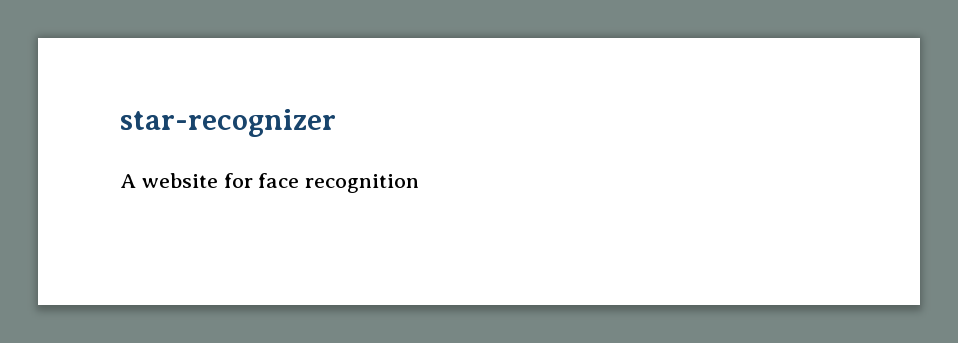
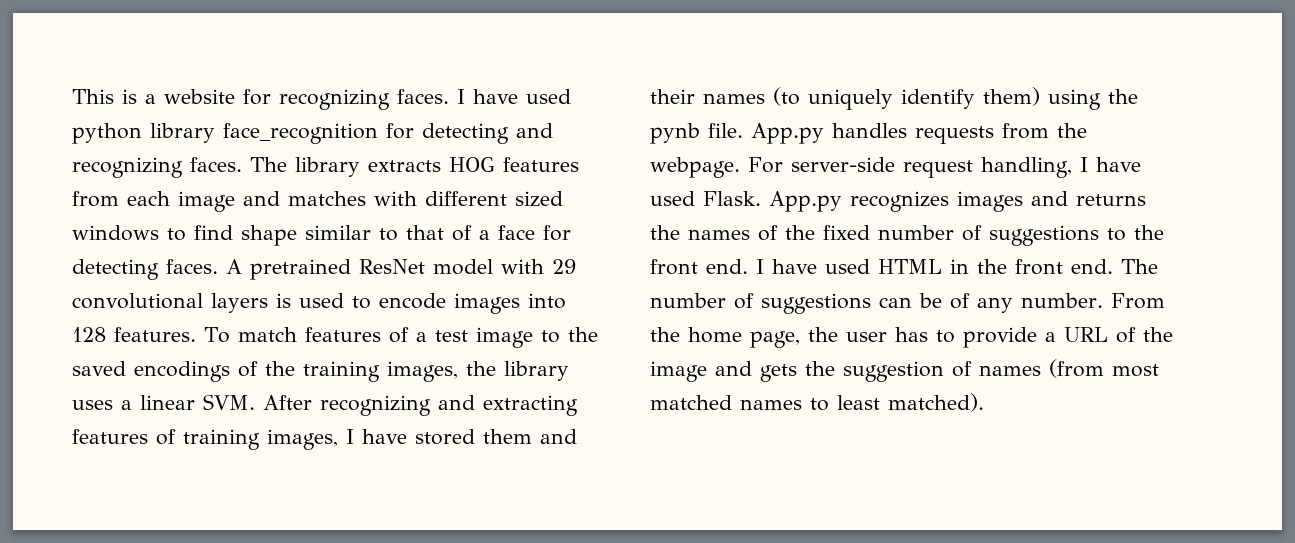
[120,109,336,137] [120,173,420,193] star-recognizer // A website for face recognition -> [72,89,571,110] [72,123,553,144] [72,157,579,178] [72,191,563,212] [72,225,571,246] [72,259,576,280] [72,293,566,314] [72,327,598,348] [72,361,569,382] [72,394,578,416] [72,429,577,450] [650,87,1138,110] [650,123,1087,144] [650,157,1141,178] [650,191,1146,212] [650,225,1164,246] [650,259,1158,275] [650,293,1165,314] [650,327,1173,348] [650,359,1159,382] [650,393,984,412] This is a website for recognizing faces. I have used python library face_recognition for detecting and recognizing faces. The library extracts HOG features from each image and matches with different sized windows to find shape similar to that of a face for detecting faces. A pretrained ResNet model with 29 convolutional layers is used to encode images into 128 features. To match features of a test image to the saved encodings of the training images, the library uses a linear SVM. After recognizing and extracting features of training images, I have stored them and their names (to uniquely identify them) using the pynb file. App.py handles requests from the webpage. For server-side request handling, I have used Flask. App.py recognizes images and returns the names of the fixed number of suggestions to the front end. I have used HTML in the front end. The number of suggestions can be of any number. From the home page, the user has to provide a URL of the image and gets the suggestion of names (from most matched names to least matched).

